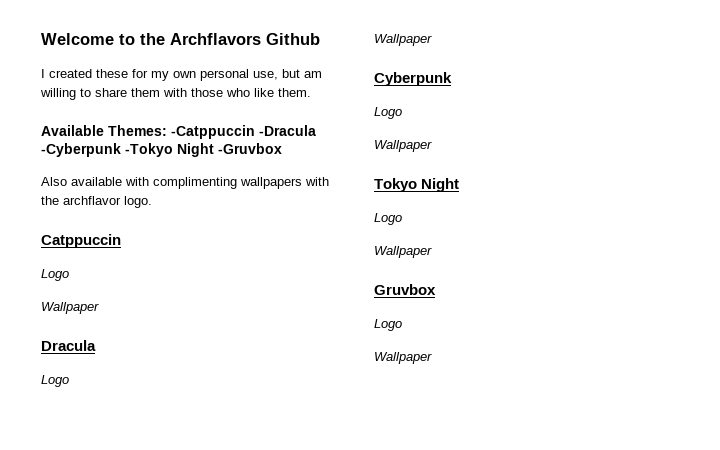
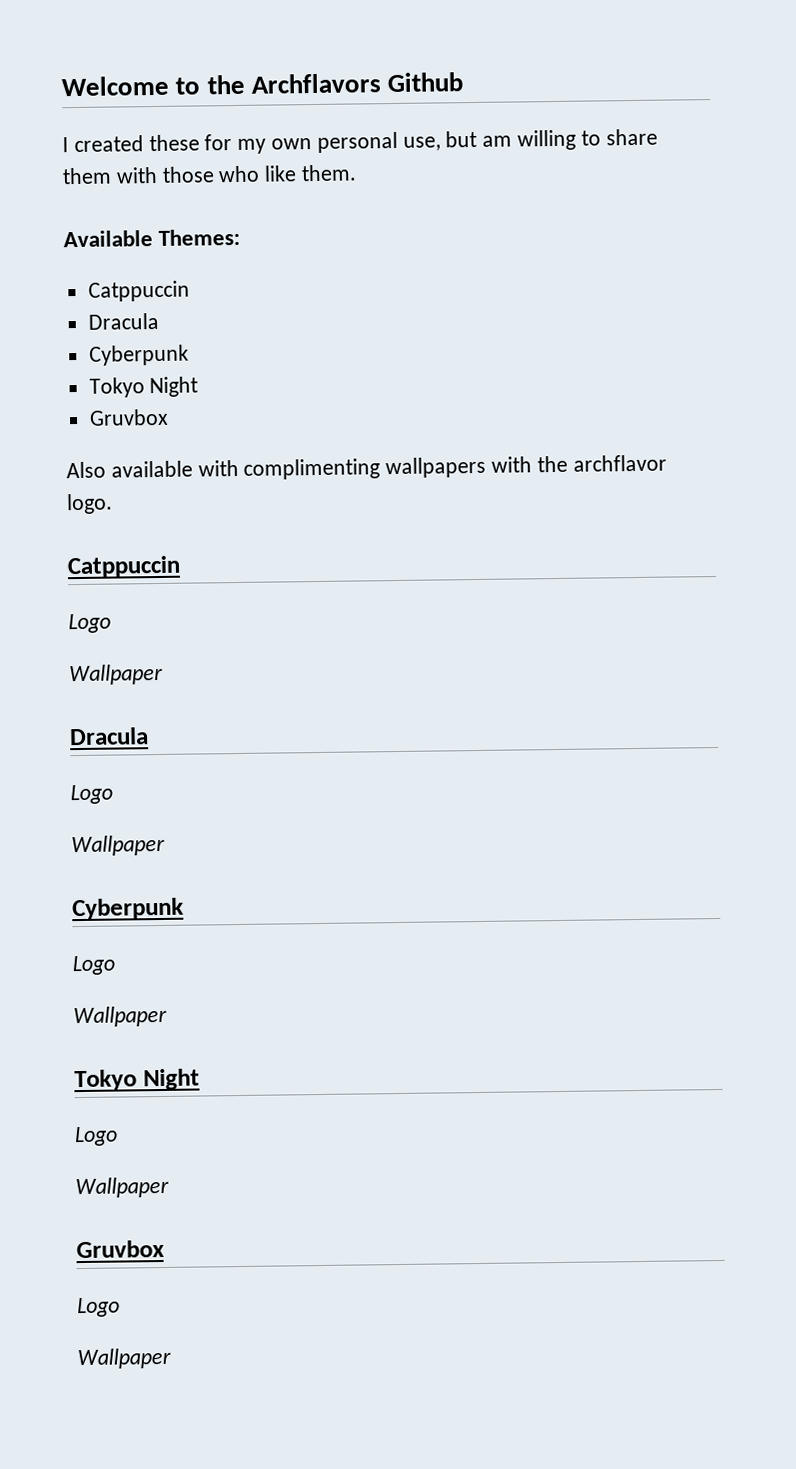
[171,125,316,139] [41,143,282,157] -Catppuccin -Dracula -Cyberpunk -Tokyo Night -Gruvbox -> [87,280,190,302] [87,312,159,330] [88,344,189,366] [88,376,199,398] [88,408,169,426] // Catppuccin // Dracula // Cyberpunk // Tokyo Night // Gruvbox

